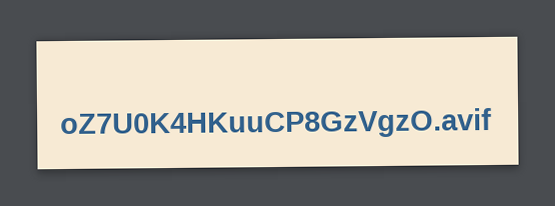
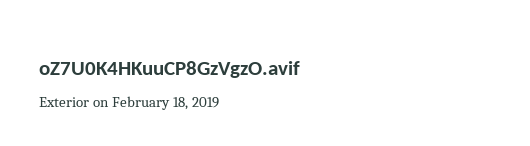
(492, 124) none -> [39,96,219,110] // Exterior on February 18, 2019

